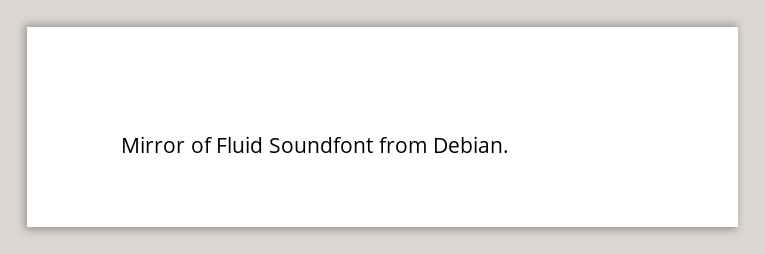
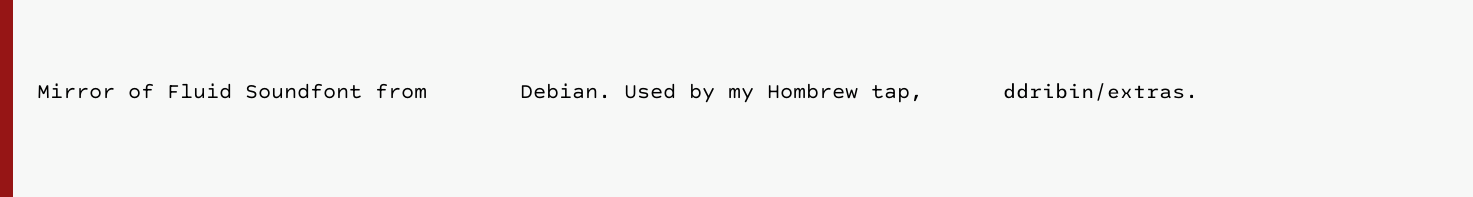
(510, 144) none -> [624,83,1198,103] Used by my Hombrew tap, ddribin/extras.

